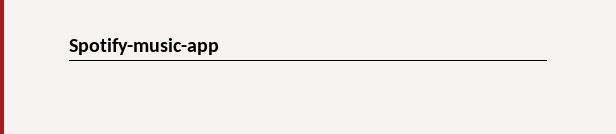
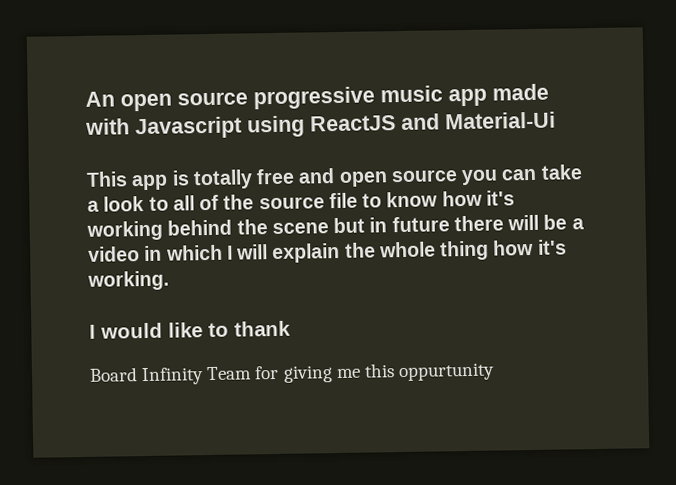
[69,38,219,55] Spotify-music-app -> [85,83,549,112] [85,111,556,140] [86,164,583,191] [87,190,515,212] [86,214,584,241] [88,239,567,264] [87,270,169,291] [89,320,291,339] [89,362,495,386] An open source progressive music app made with Javascript using ReactJS and Material-Ui // This app is totally free and open source you can take a look to all of the source file to know how it's working behind the scene but in future there will be a video in which I will explain the whole thing how it's working. // I would like to thank // Board Infinity Team for giving me this oppurtunity

